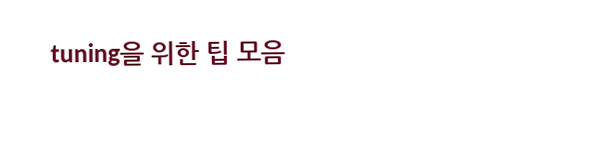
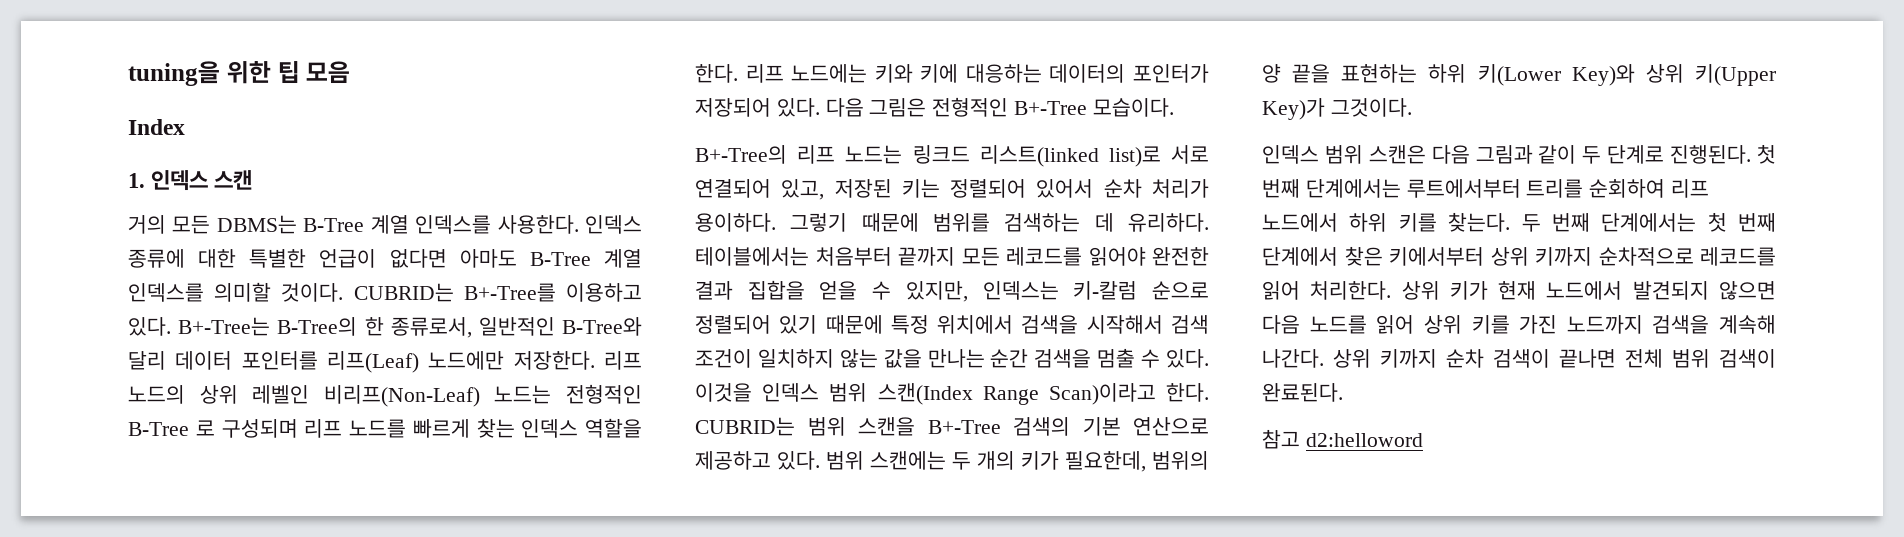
(286, 52) none -> [128,119,185,135] [128,170,253,191] [128,215,642,234] [128,249,642,268] [128,282,642,302] [128,317,642,338] [128,351,642,373] [128,384,642,407] [128,418,642,438] [695,64,1209,83] [695,97,1174,117] [695,145,1209,167] [695,179,1209,200] [695,213,1209,232] [695,247,1209,266] [695,280,1209,302] [695,315,1209,334] [695,348,1209,368] [695,383,1209,405] [695,417,1209,436] [695,451,1209,472] [1262,64,1776,86] [1262,98,1412,120] [1262,144,1776,164] [1262,179,1710,198] [1262,212,1776,232] [1262,246,1776,266] [1262,281,1776,300] [1262,315,1776,334] [1262,349,1776,368] [1262,383,1343,402] [1262,429,1423,449] // Index // 1. 인덱스 스캔 // 거의 모든 DBMS는 B-Tree 계열 인덱스를 사용한다. 인덱스 종류에 대한 특별한 언급이 없다면 아마도 B-Tree 계열 인덱스를 의미할 것이다. CUBRID는 B+-Tree를 이용하고 있다. B+-Tree는 B-Tree의 한 종류로서, 일반적인 B-Tree와 달리 데이터 포인터를 리프(Leaf) 노드에만 저장한다. 리프 노드의 상위 레벨인 비리프(Non-Leaf) 노드는 전형적인 B-Tree 로 구성되며 리프 노드를 빠르게 찾는 인덱스 역할을 한다. 리프 노드에는 키와 키에 대응하는 데이터의 포인터가 저장되어 있다. 다음 그림은 전형적인 B+-Tree 모습이다. // B+-Tree의 리프 노드는 링크드 리스트(linked list)로 서로 연결되어 있고, 저장된 키는 정렬되어 있어서 순차 처리가 용이하다. 그렇기 때문에 범위를 검색하는 데 유리하다. 테이블에서는 처음부터 끝까지 모든 레코드를 읽어야 완전한 결과 집합을 얻을 수 있지만, 인덱스는 키-칼럼 순으로 정렬되어 있기 때문에 특정 위치에서 검색을 시작해서 검색 조건이 일치하지 않는 값을 만나는 순간 검색을 멈출 수 있다. 이것을 인덱스 범위 스캔(Index Range Scan)이라고 한다. CUBRID는 범위 스캔을 B+-Tree 검색의 기본 연산으로 제공하고 있다. 범위 스캔에는 두 개의 키가 필요한데, 범위의 양 끝을 표현하는 하위 키(Lower Key)와 상위 키(Upper Key)가 그것이다. // 인덱스 범위 스캔은 다음 그림과 같이 두 단계로 진행된다. 첫 번째 단계에서는 루트에서부터 트리를 순회하여 리프 노드에서 하위 키를 찾는다. 두 번째 단계에서는 첫 번째 단계에서 찾은 키에서부터 상위 키까지 순차적으로 레코드를 읽어 처리한다. 상위 키가 현재 노드에서 발견되지 않으면 다음 노드를 읽어 상위 키를 가진 노드까지 검색을 계속해 나간다. 상위 키까지 순차 검색이 끝나면 전체 범위 검색이 완료된다. // 참고 d2:helloword

